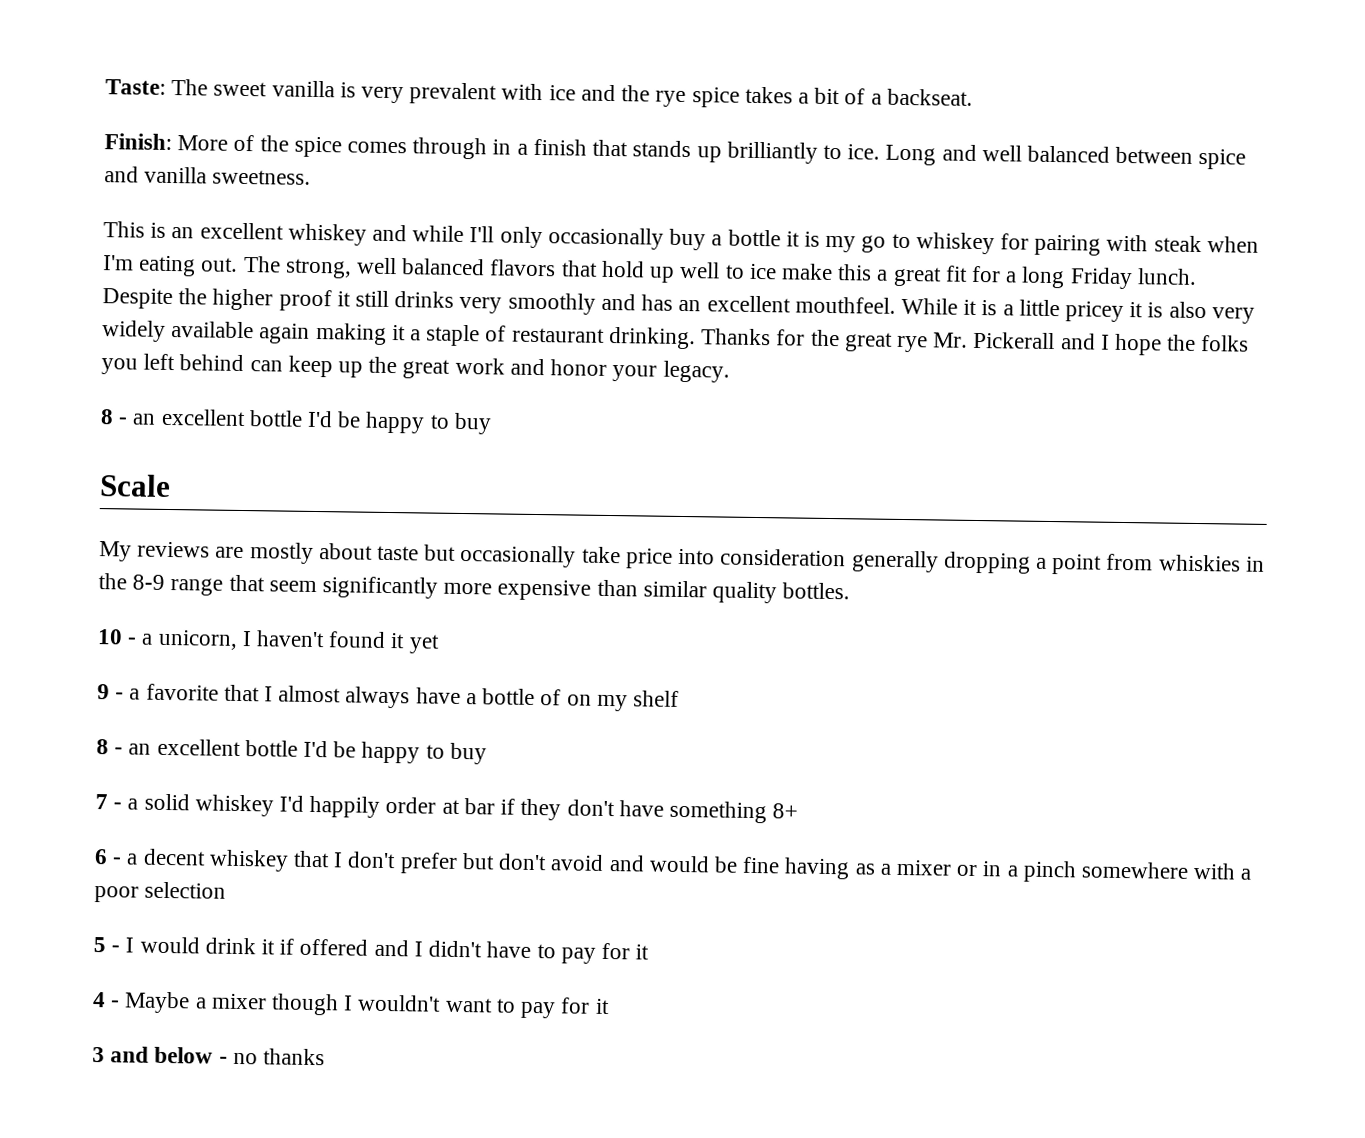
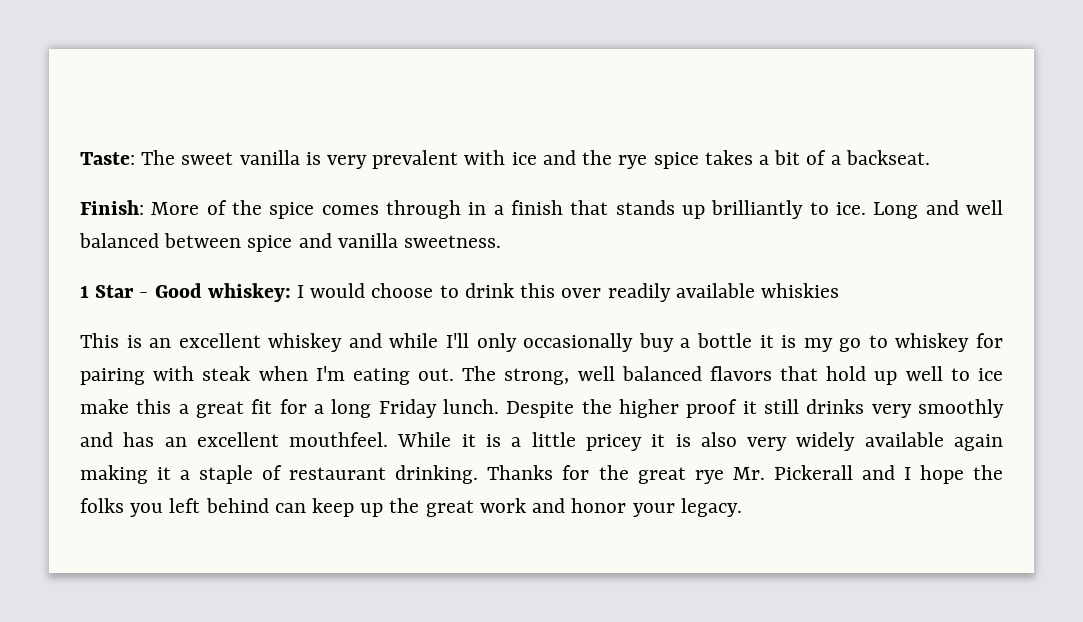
(312, 177) none -> [80,283,839,302] // 1 Star - Good whiskey: I would choose to drink this over readily available whiskies
[100,408,492,435] [99,474,171,498] [99,541,1265,575] [98,573,851,604] [97,629,440,654] [97,683,679,712] [96,738,487,765] [95,793,799,824] [94,848,1252,883] [94,881,227,903] [93,936,650,964] [92,991,610,1019] [92,1046,326,1066] // 8 - an excellent bottle I'd be happy to buy // Scale // My reviews are mostly about taste but occasionally take price into consideration generally dropping a point from whiskies in the 8-9 range that seem significantly more expensive than similar quality bottles. // 10 - a unicorn, I haven't found it yet // 9 - a favorite that I almost always have a bottle of on my shelf // 8 - an excellent bottle I'd be happy to buy // 7 - a solid whiskey I'd happily order at bar if they don't have something 8+ // 6 - a decent whiskey that I don't prefer but don't avoid and would be fine having as a mixer or in a pinch somewhere with a poor selection // 5 - I would drink it if offered and I didn't have to pay for it // 4 - Maybe a mixer though I wouldn't want to pay for it // 3 and below - no thanks -> (742, 507) none

